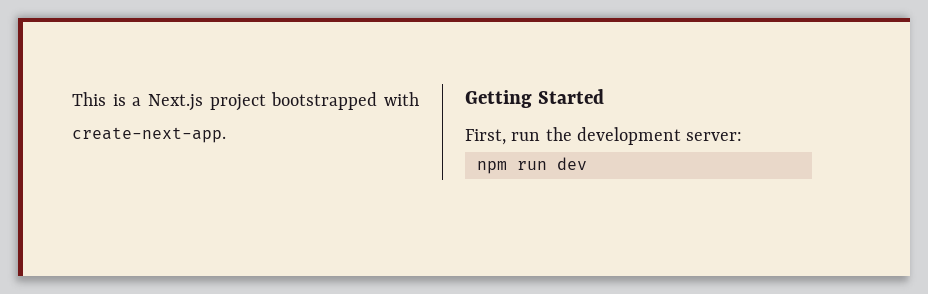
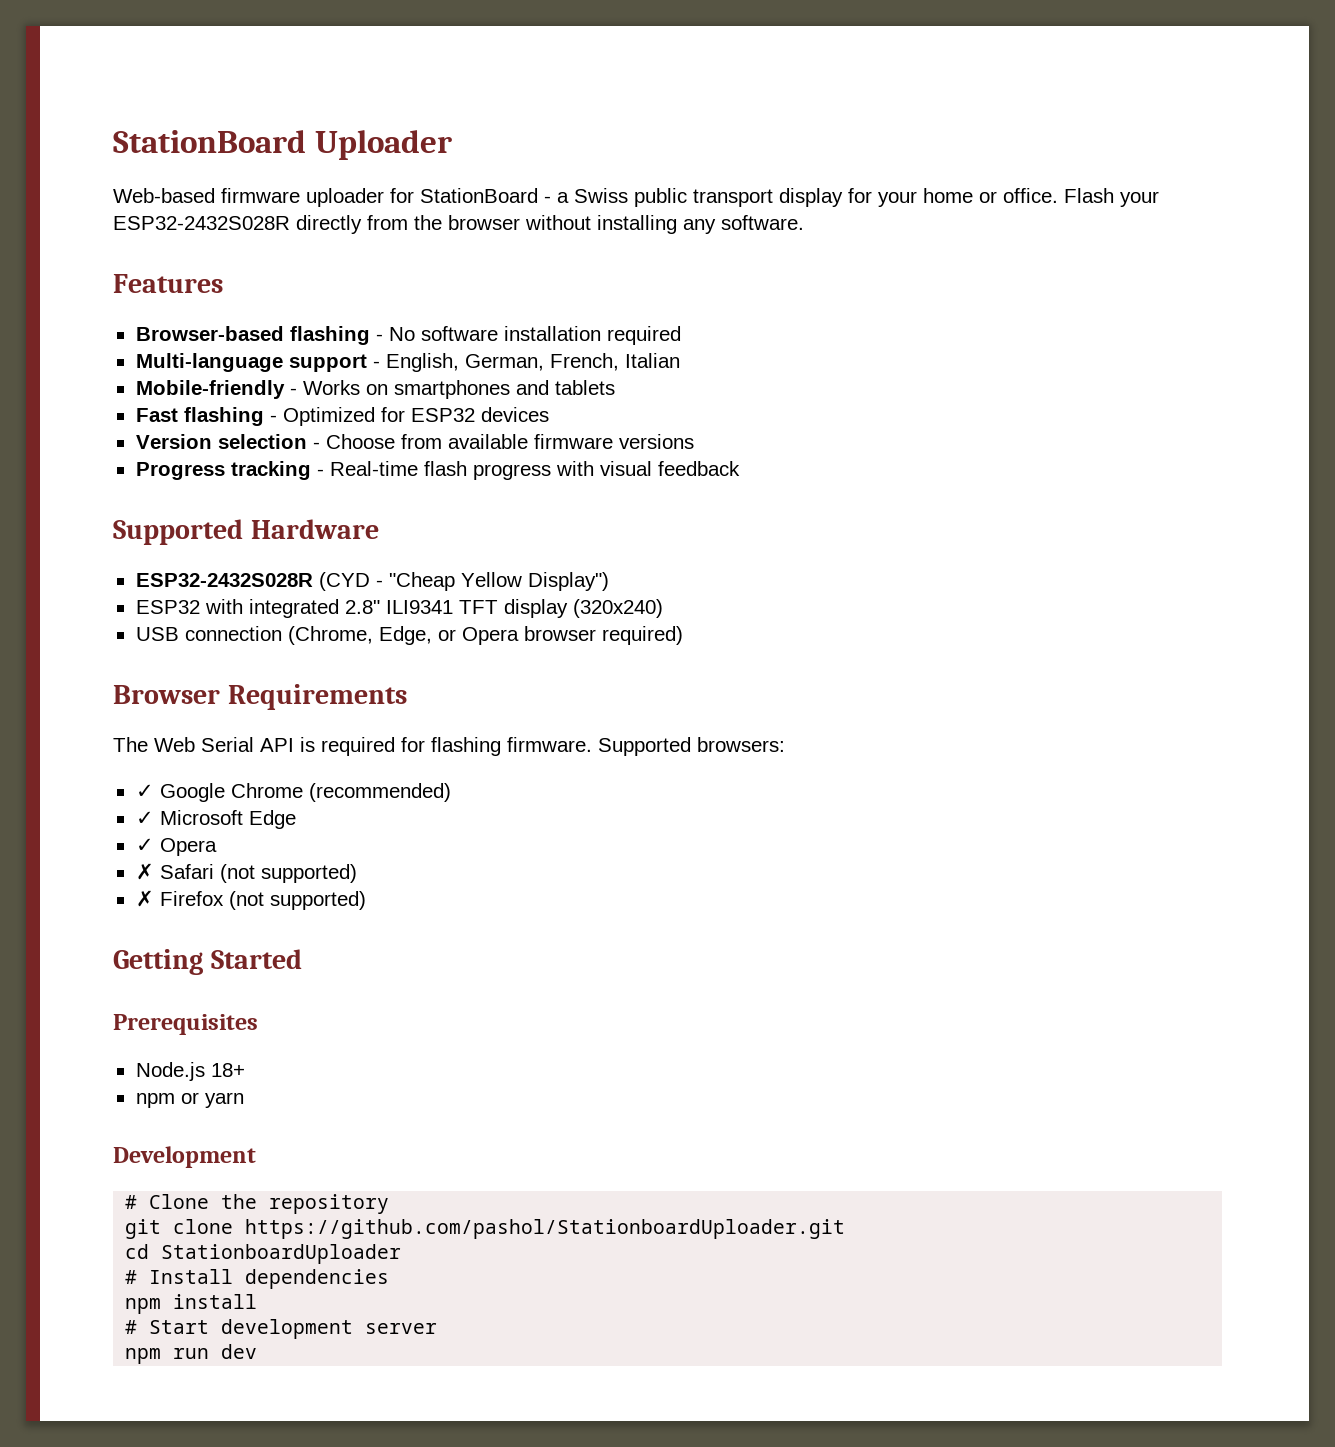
[72,92,419,111] [72,127,226,143] [465,89,604,108] [465,127,743,145] This is a Next.js project bootstrapped with create-next-app. // Getting Started // First, run the development server: -> [113,130,452,160] [113,188,1159,207] [113,215,804,234] [113,274,223,293] [135,326,681,345] [135,353,680,372] [135,380,615,399] [135,407,549,426] [135,434,694,449] [135,461,740,480] [113,519,379,545] [135,572,609,591] [135,599,663,618] [135,626,683,645] [113,684,407,710] [113,737,785,756] [135,783,451,802] [135,810,296,829] [135,838,217,856] [135,863,357,883] [135,890,366,910] [113,949,302,975] [113,1014,258,1035] [135,1062,245,1081] [135,1092,244,1108] [113,1146,256,1168] [125,1194,390,1214] [125,1219,846,1239] [125,1244,402,1264] [125,1269,390,1289] [125,1294,258,1314] [125,1319,438,1339] StationBoard Uploader // Web-based firmware uploader for StationBoard - a Swiss public transport display for your home or office. Flash your ESP32-2432S028R directly from the browser without installing any software. // Features // Browser-based flashing - No software installation required // Multi-language support - English, German, French, Italian // Mobile-friendly - Works on smartphones and tablets // Fast flashing - Optimized for ESP32 devices // Version selection - Choose from available firmware versions // Progress tracking - Real-time flash progress with visual feedback // Supported Hardware // ESP32-2432S028R (CYD - "Cheap Yellow Display") // ESP32 with integrated 2.8" ILI9341 TFT display (320x240) // USB connection (Chrome, Edge, or Opera browser required) // Browser Requirements // The Web Serial API is required for flashing firmware. Supported browsers: // ✓ Google Chrome (recommended) // ✓ Microsoft Edge // ✓ Opera // ✗ Safari (not supported) // ✗ Firefox (not supported) // Getting Started // Prerequisites // Node.js 18+ // npm or yarn // Development // # Clone the repository // git clone https://github.com/pashol/StationboardUploader.git // cd StationboardUploader // # Install dependencies // npm install // # Start development server

